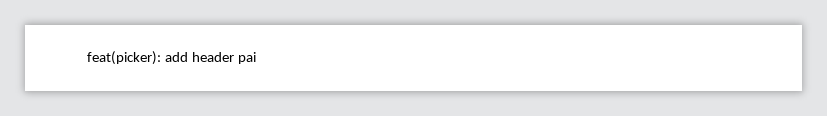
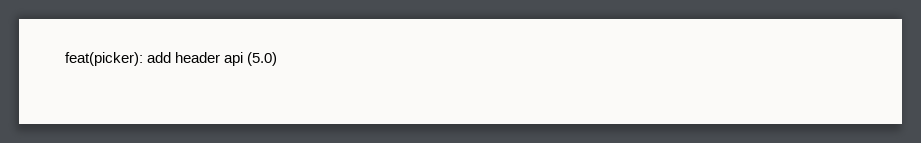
[237,52,256,64] pai -> [224,52,278,66] api (5.0)

